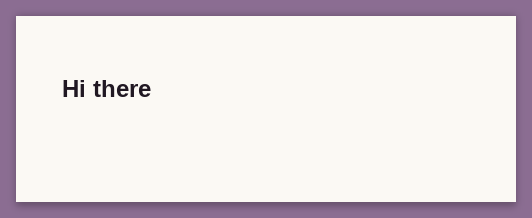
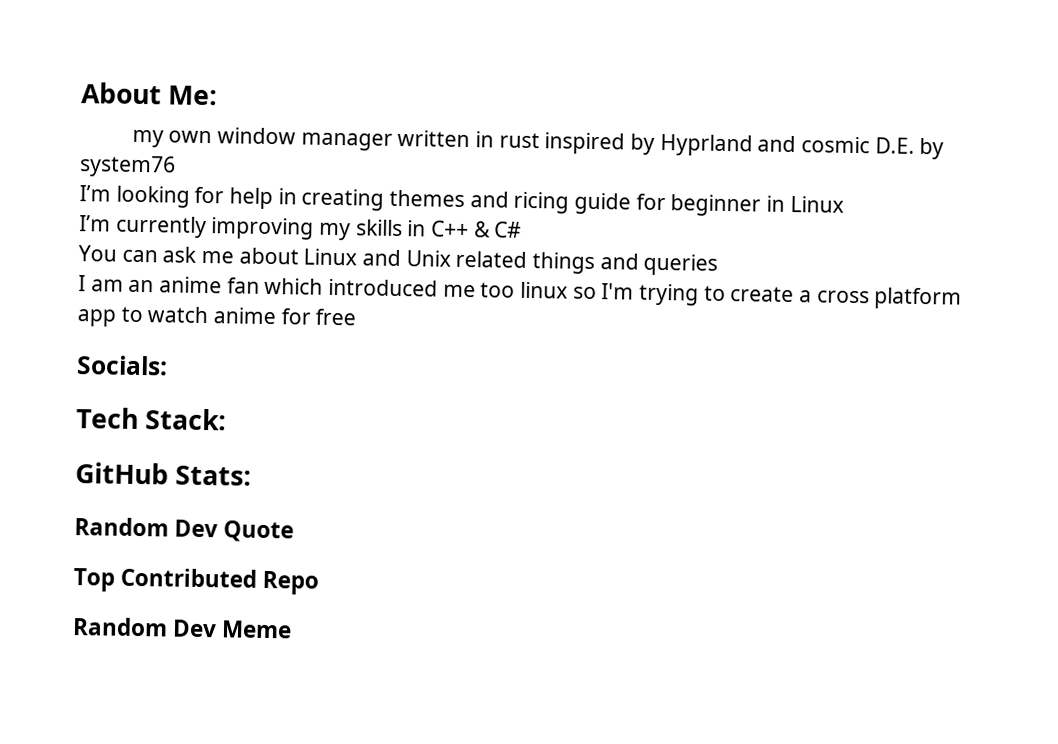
[62,80,151,97] Hi there -> [81,82,219,106] [131,127,945,160] [79,155,176,178] [79,185,844,217] [79,215,523,241] [78,245,719,276] [78,275,963,310] [77,306,357,327] [76,355,168,376] [76,407,228,431] [75,462,253,486] [74,517,295,543] [73,567,320,595] [72,617,293,639] About Me: // my own window manager written in rust inspired by Hyprland and cosmic D.E. by system76 // I’m looking for help in creating themes and ricing guide for beginner in Linux // I’m currently improving my skills in C++ & C# // You can ask me about Linux and Unix related things and queries // I am an anime fan which introduced me too linux so I'm trying to create a cross platform app to watch anime for free // Socials: // Tech Stack: // GitHub Stats: // Random Dev Quote // Top Contributed Repo // Random Dev Meme

